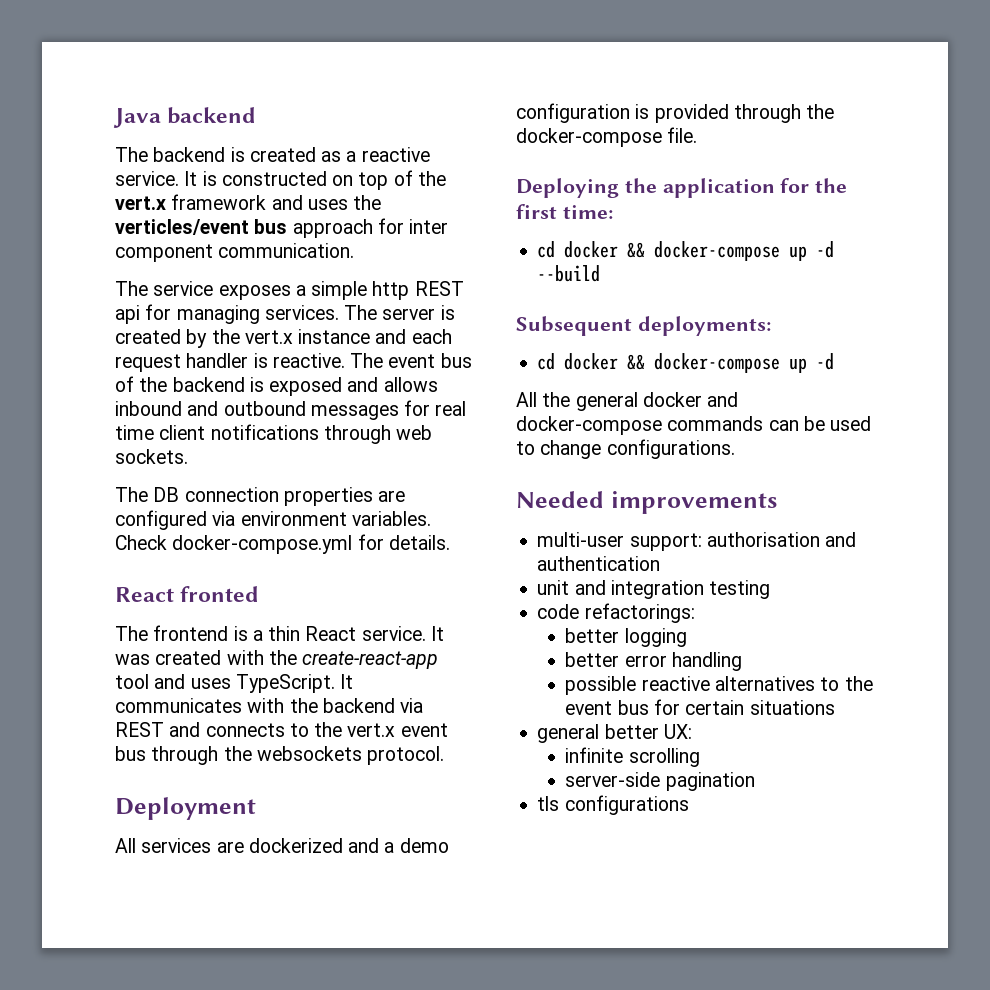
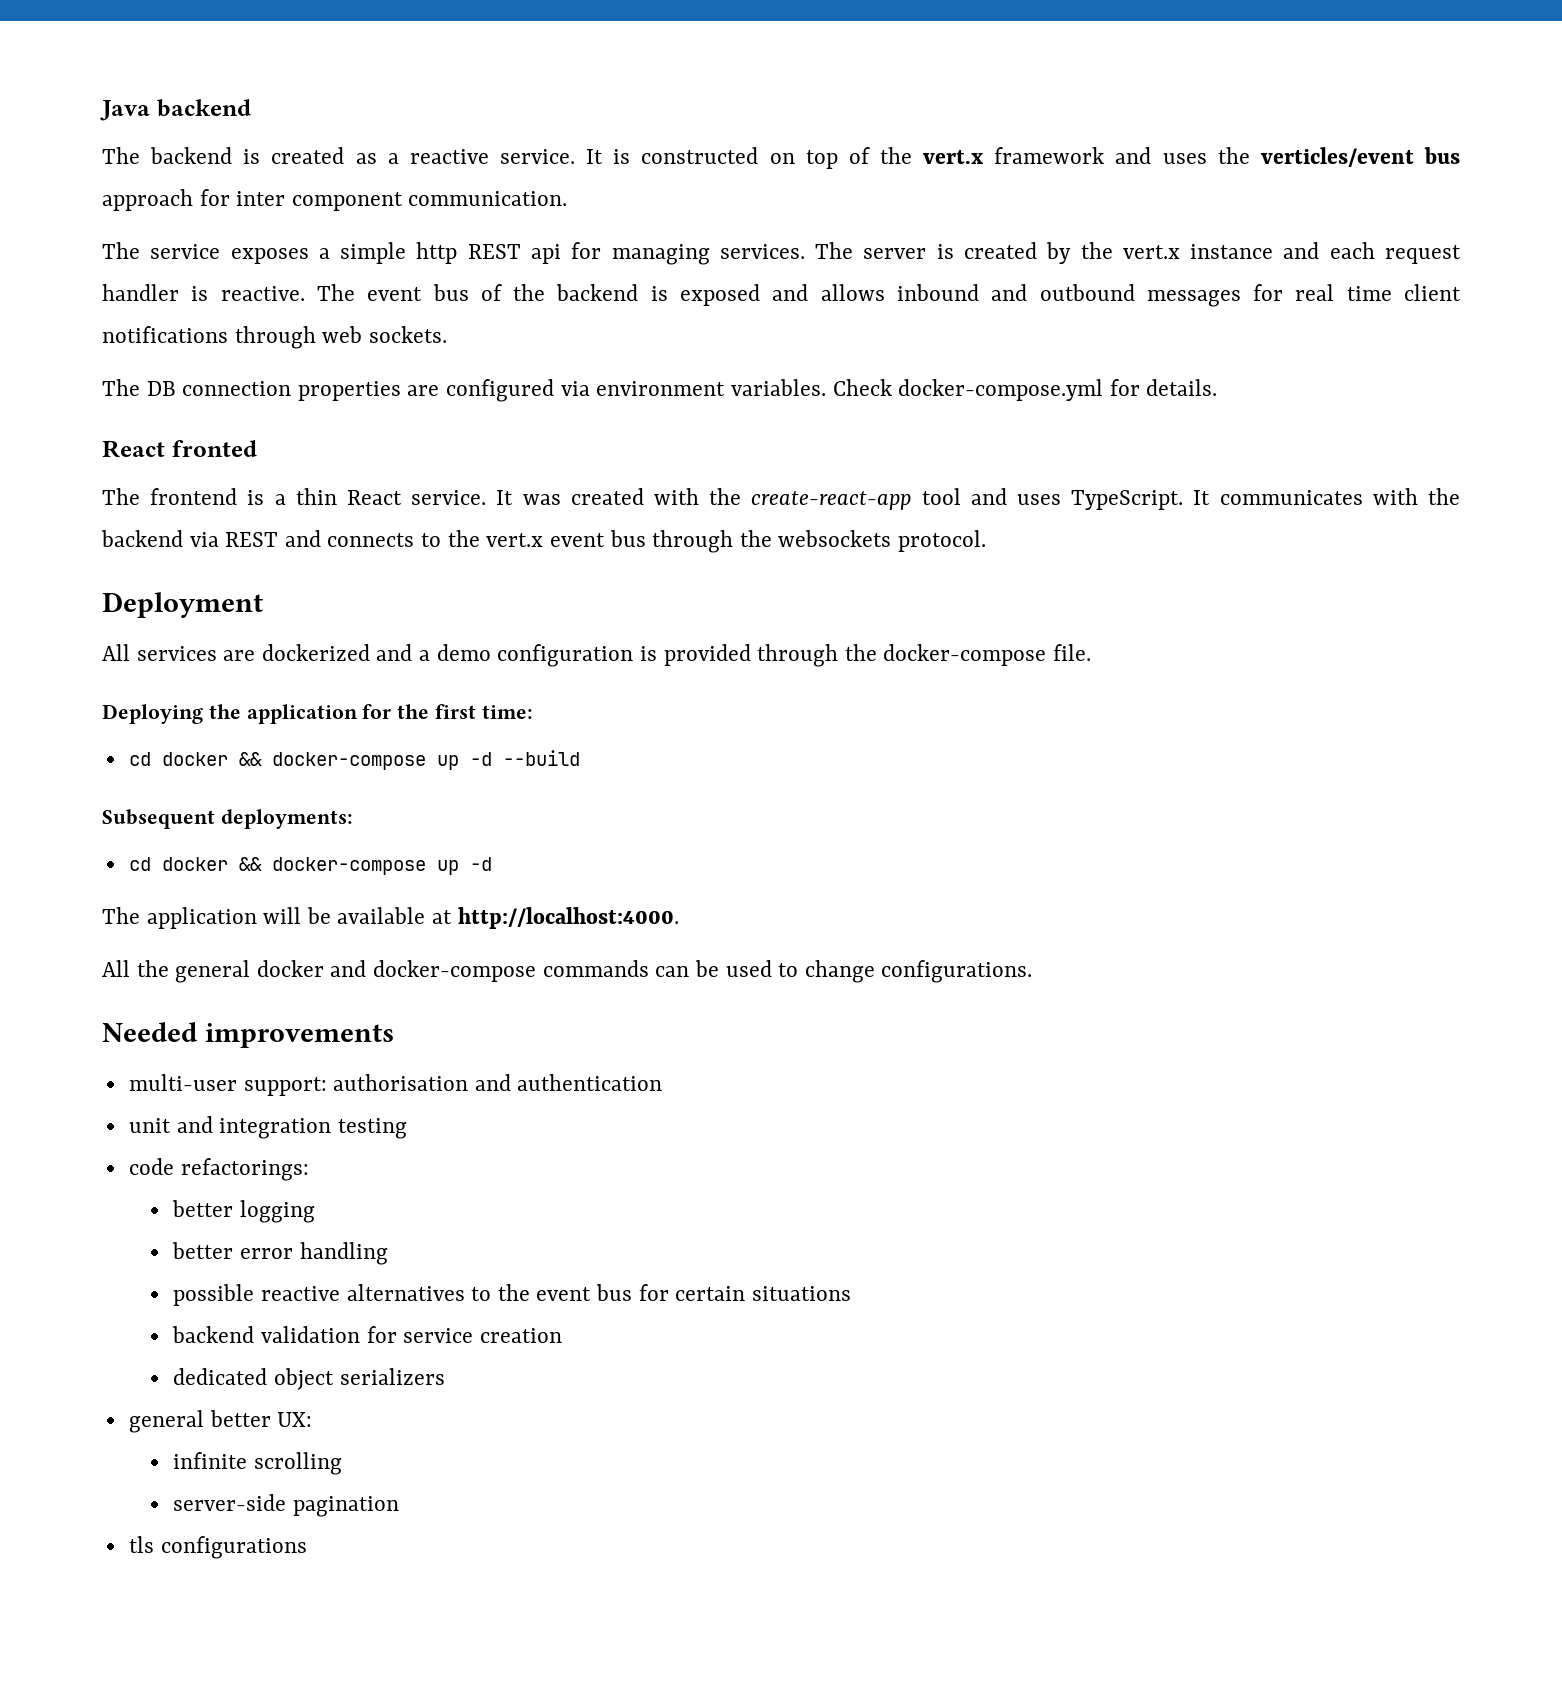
(835, 361) none -> [102,907,679,929] // The application will be available at http://localhost:4000.
(835, 707) none -> [172,1326,562,1343] [173,1368,445,1390] // backend validation for service creation // dedicated object serializers

